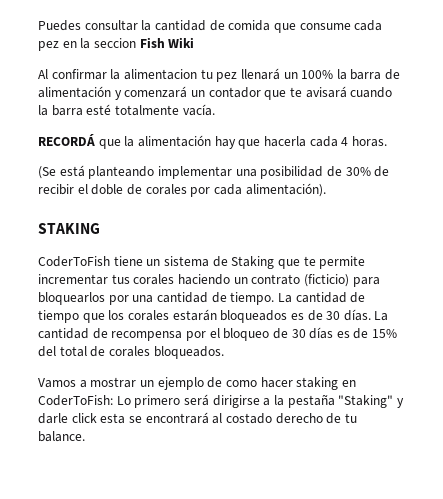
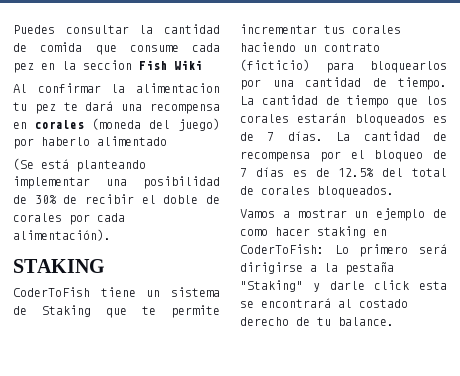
[240,68,401,80] [38,86,393,100] [38,104,215,116] [38,134,387,149] llenará un 100% la barra de alimentación y comenzará un contador que te avisará cuando la barra esté totalmente vacía. // RECORDÁ que la alimentación hay que hacerla cada 4 horas. -> [63,101,220,114] [13,118,220,131] [13,136,167,149] te dará una recompensa en corales (moneda del juego) por haberlo alimentado
[326,311,341,320] 30 -> [267,132,275,141] 7
[291,329,306,338] 30 -> [240,168,247,177] 7
[372,329,398,338] 15% -> [338,168,375,177] 12.5%

